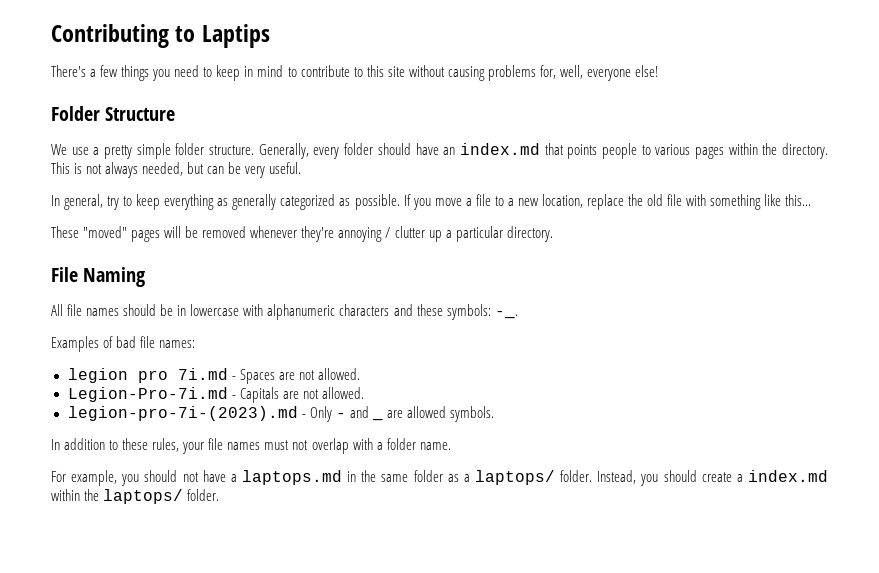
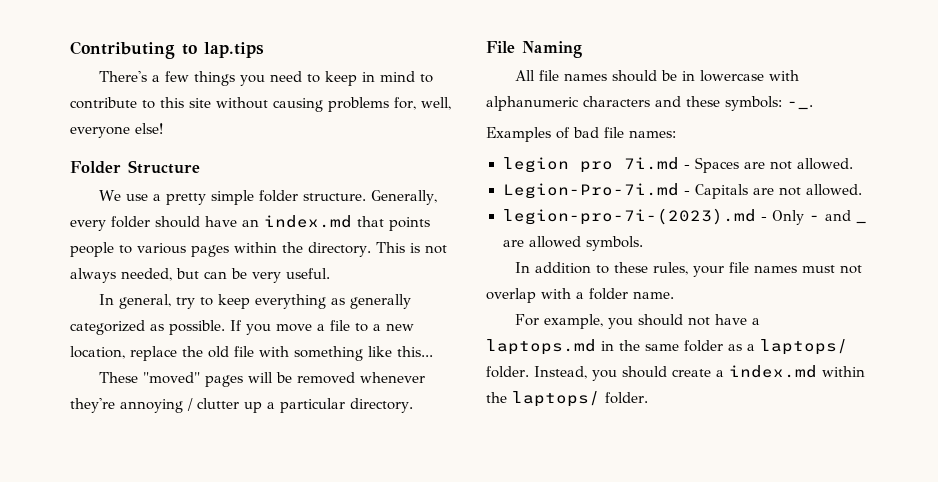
[201,24,270,48] Laptips -> [204,42,264,58] lap.tips

